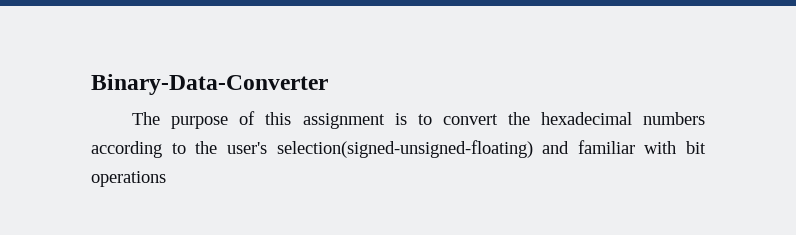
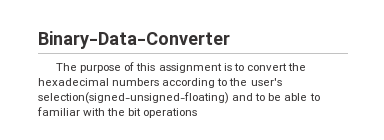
(570, 147) none -> [255,93,320,101] to be able to
(677, 147) none -> [107,108,126,116] the

